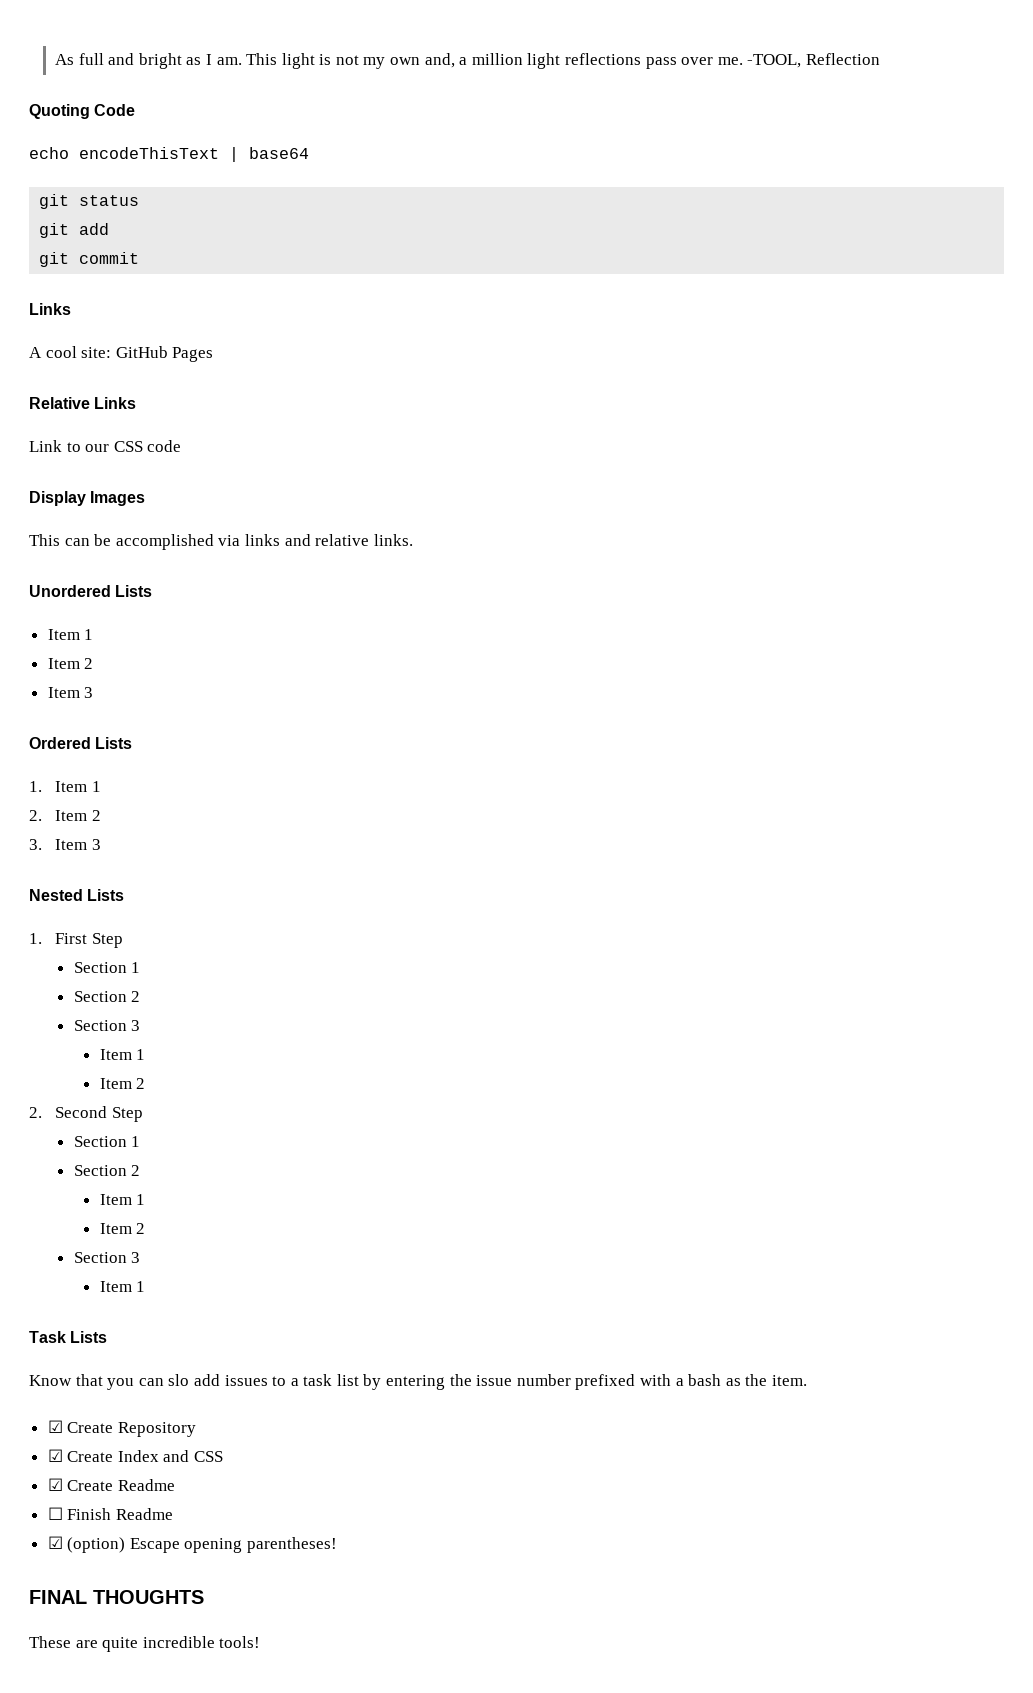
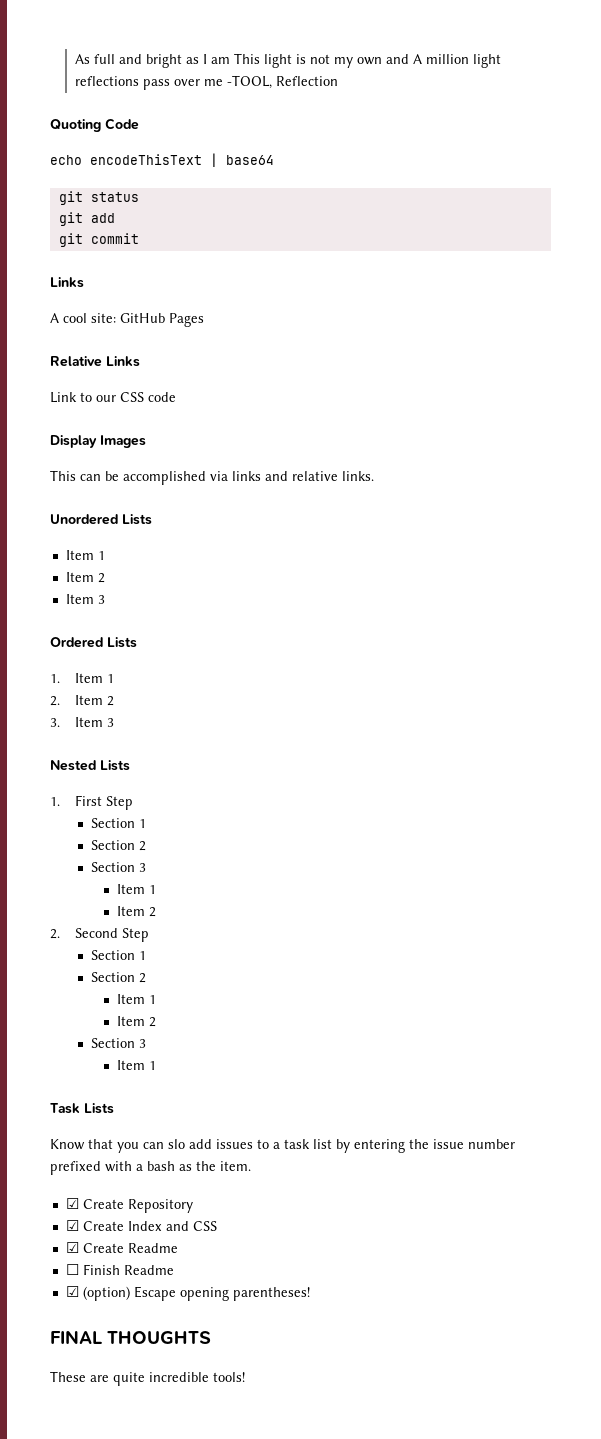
[216,57,242,65] am. -> [211,57,231,64] am
[424,53,468,68] and, a -> [386,54,423,64] and A
[717,57,743,65] me. -> [204,79,224,86] me

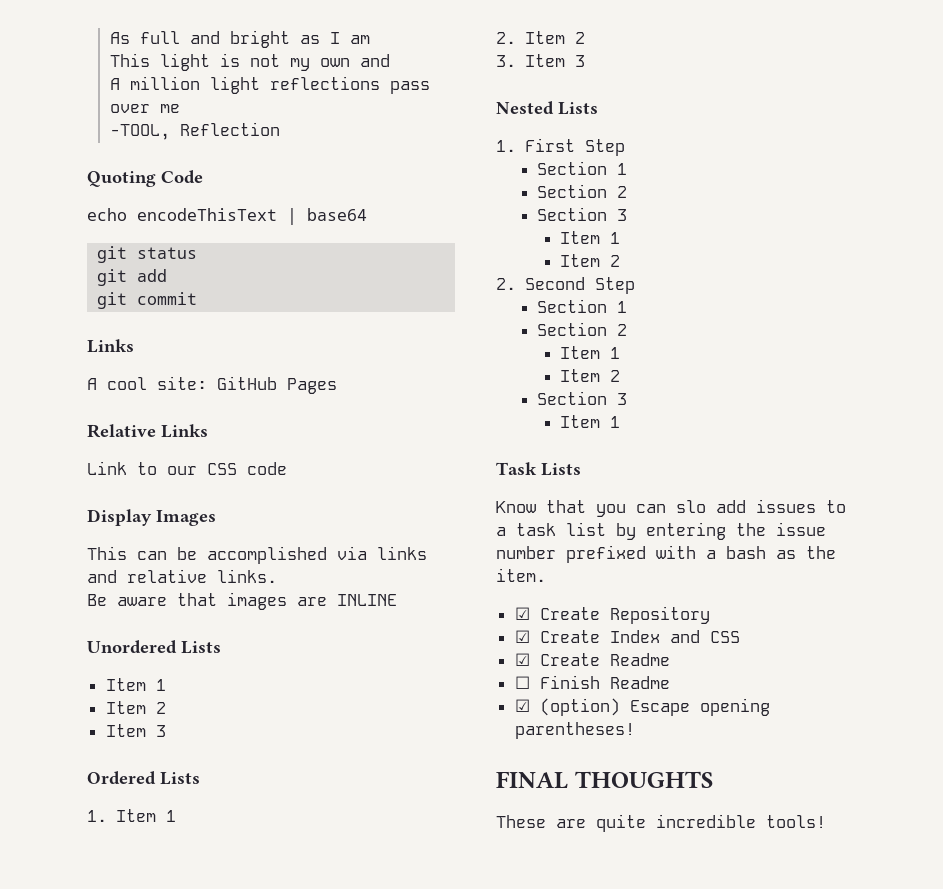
(231, 60) none -> (370, 39) //
(410, 59) none -> (390, 60) //
(224, 82) none -> (180, 108) //
(374, 476) none -> [87,592,397,610] // Be aware that images are INLINE

